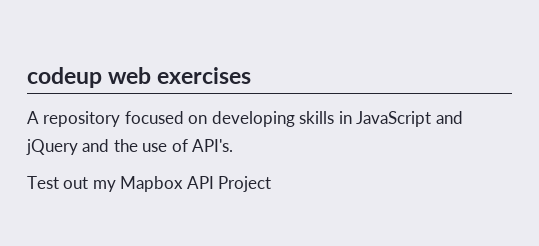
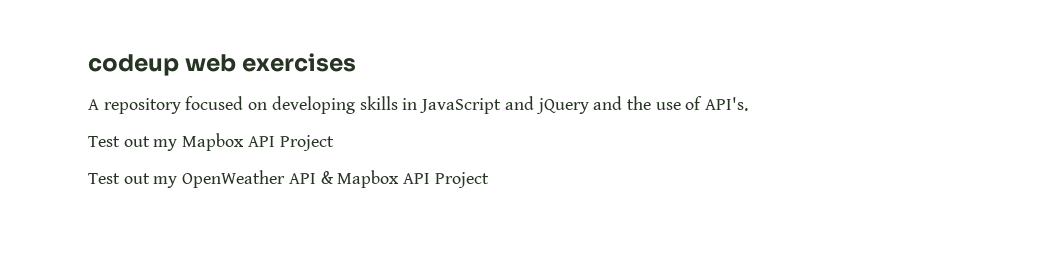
(272, 184) none -> [88,170,489,188] // Test out my OpenWeather API & Mapbox API Project

